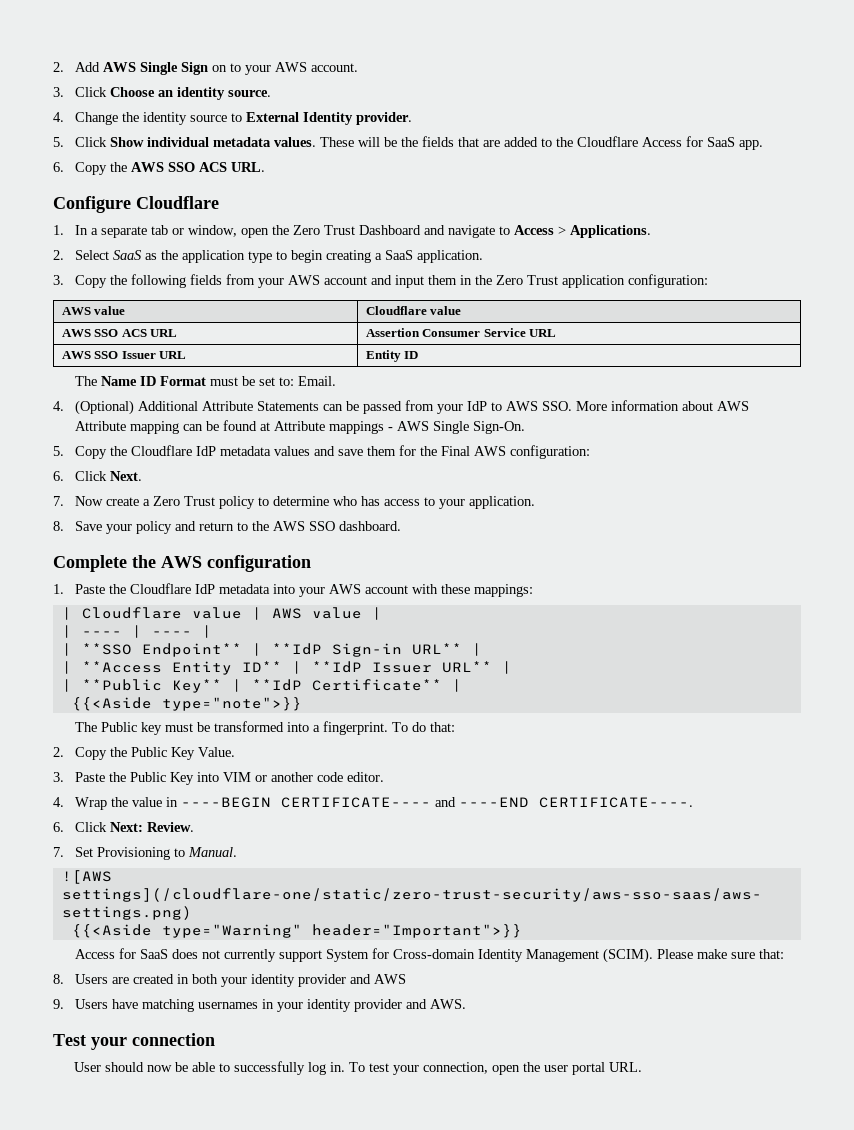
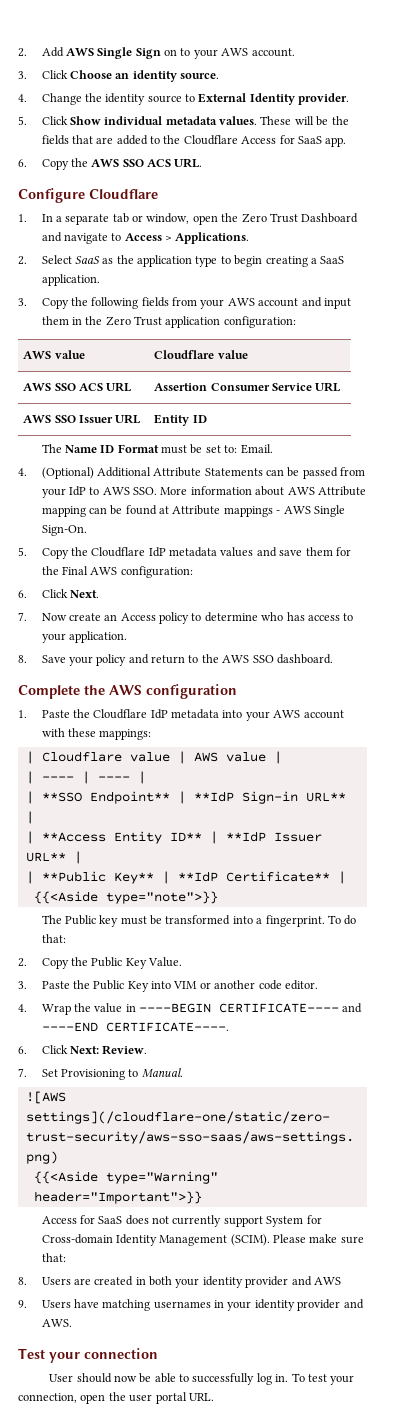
[143,496,216,506] a Zero Trust -> [104,613,156,621] an Access

